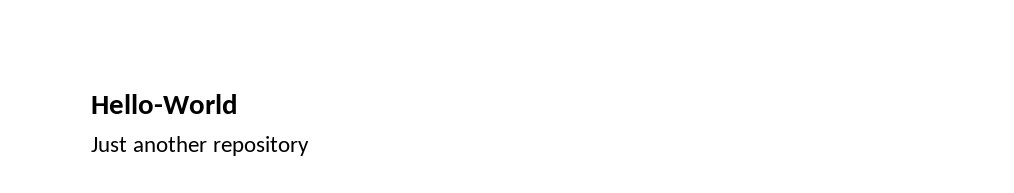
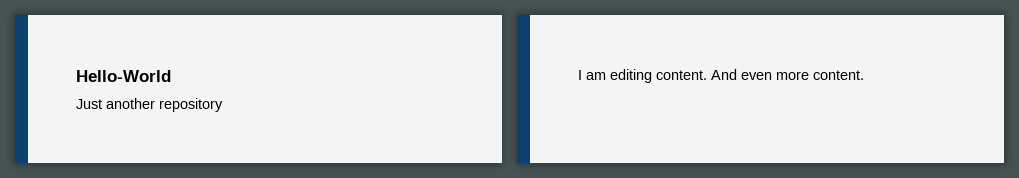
(310, 146) none -> [578,69,864,83] // I am editing content. And even more content.

